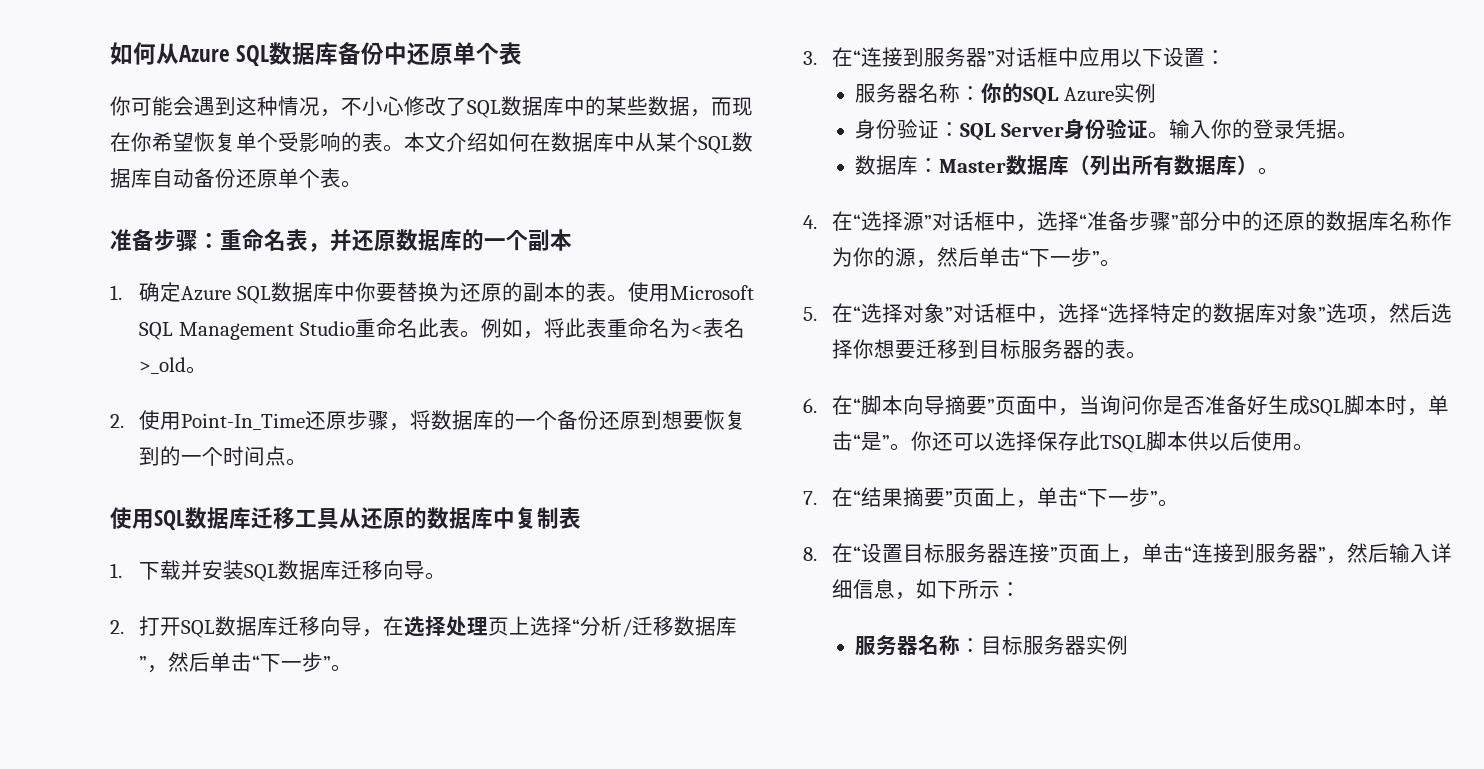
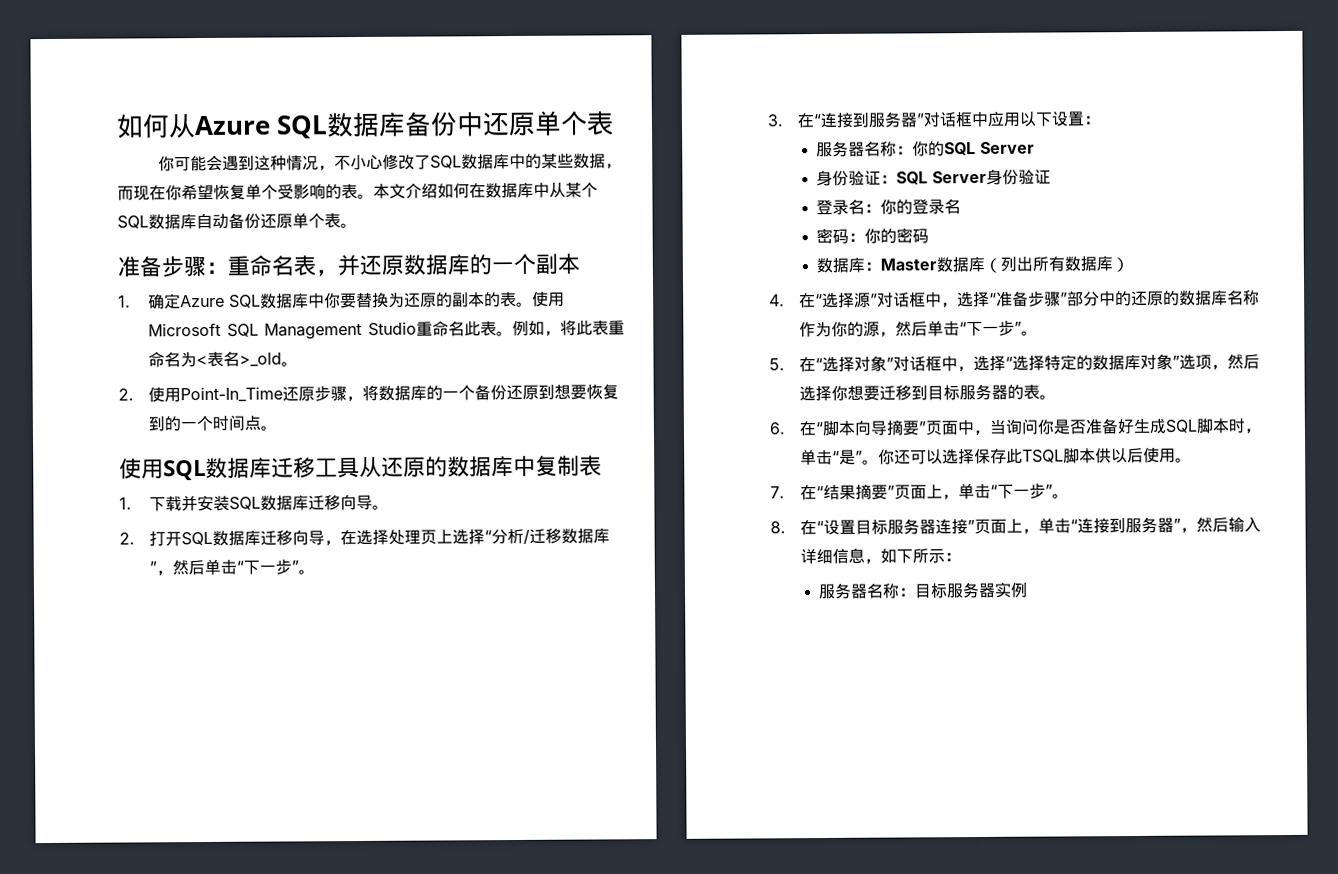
[1063,83,1156,103] Azure实例 -> [979,141,1035,154] Server
[1147,119,1358,139] 。输入你的登录凭据。 -> [815,199,961,216] [815,227,929,245] // 登录名：你的登录名 // 密码：你的密码
[1258,167,1280,175] 。 -> (1129, 265) none

